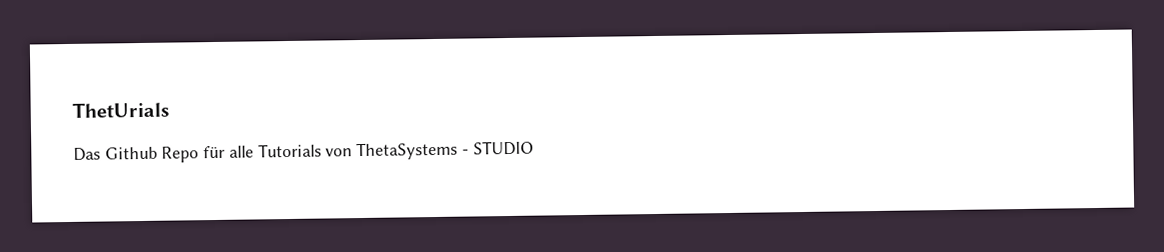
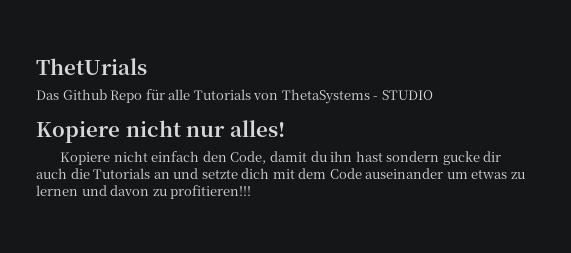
(534, 148) none -> [36,120,285,143] [60,151,502,165] [36,168,525,179] [36,185,252,199] // Kopiere nicht nur alles! // Kopiere nicht einfach den Code, damit du ihn hast sondern gucke dir auch die Tutorials an und setzte dich mit dem Code auseinander um etwas zu lernen und davon zu profitieren!!!

